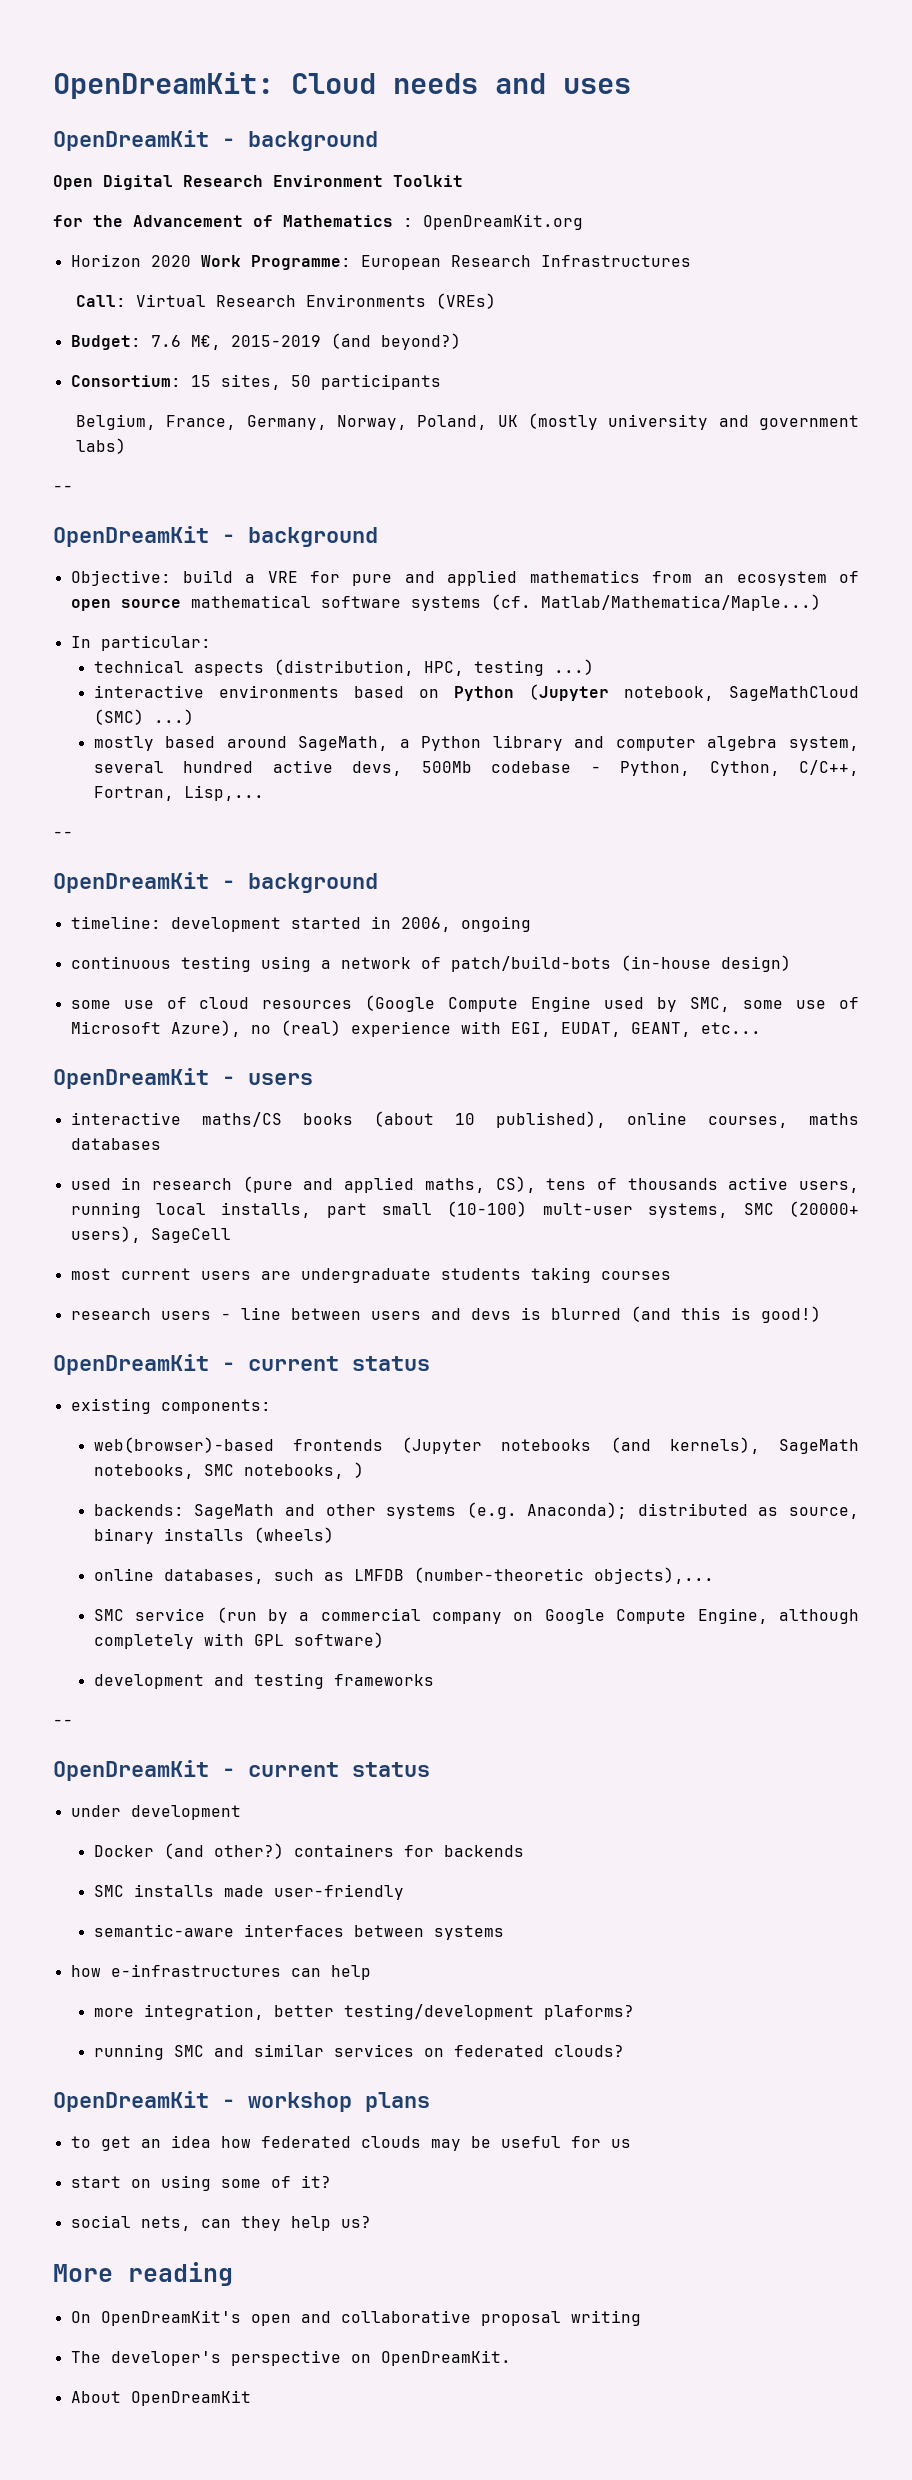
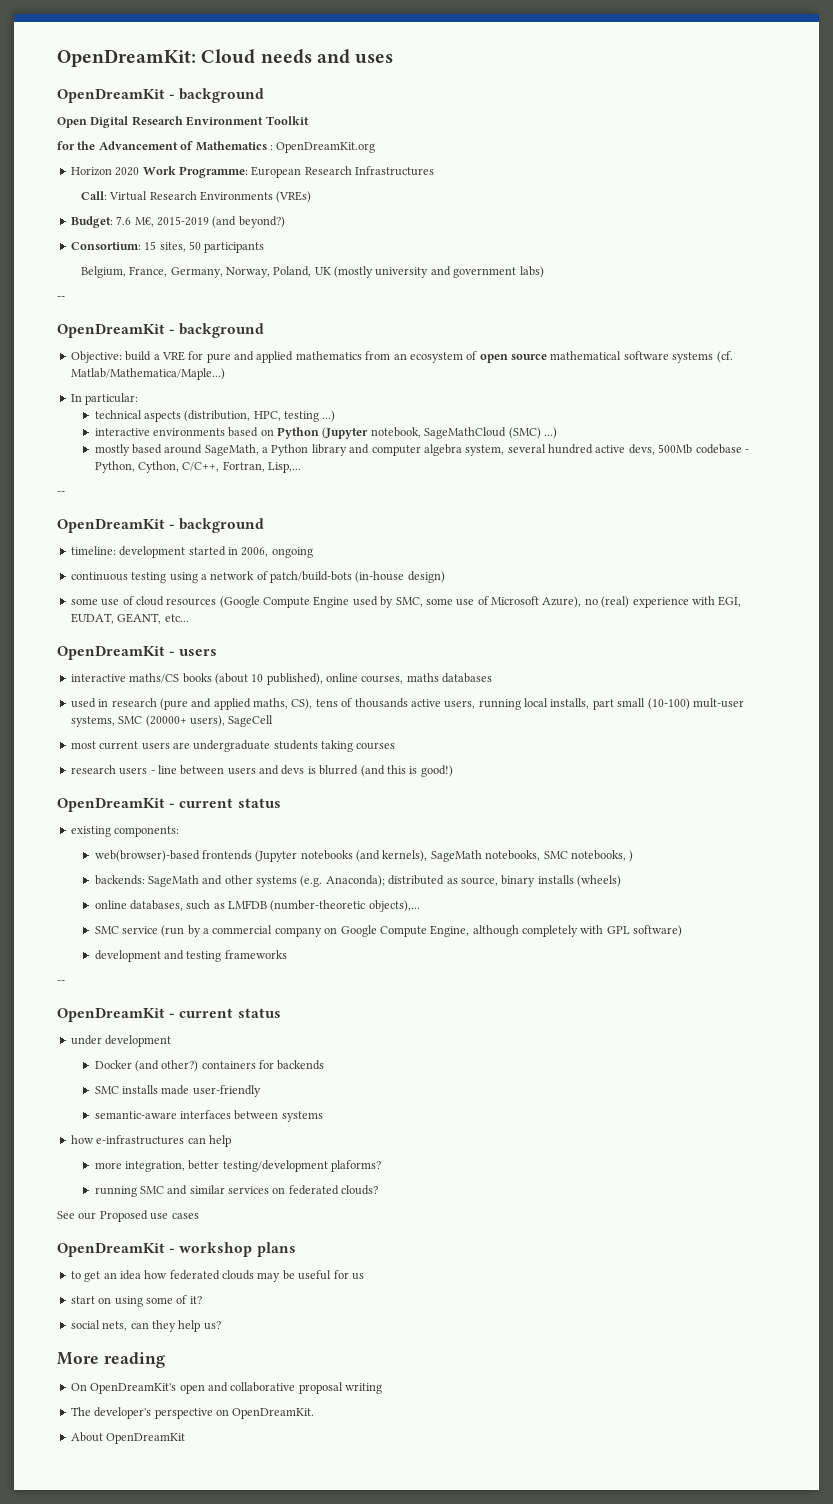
(624, 2051) none -> [57,1210,199,1222] // See our Proposed use cases

